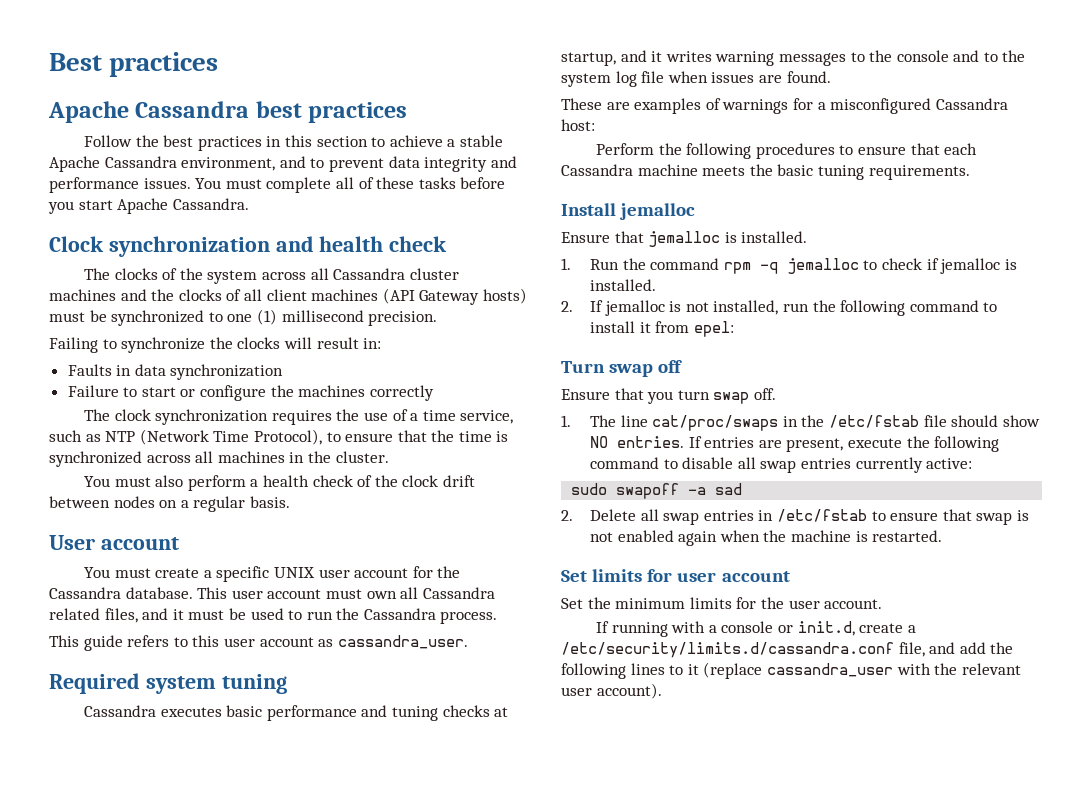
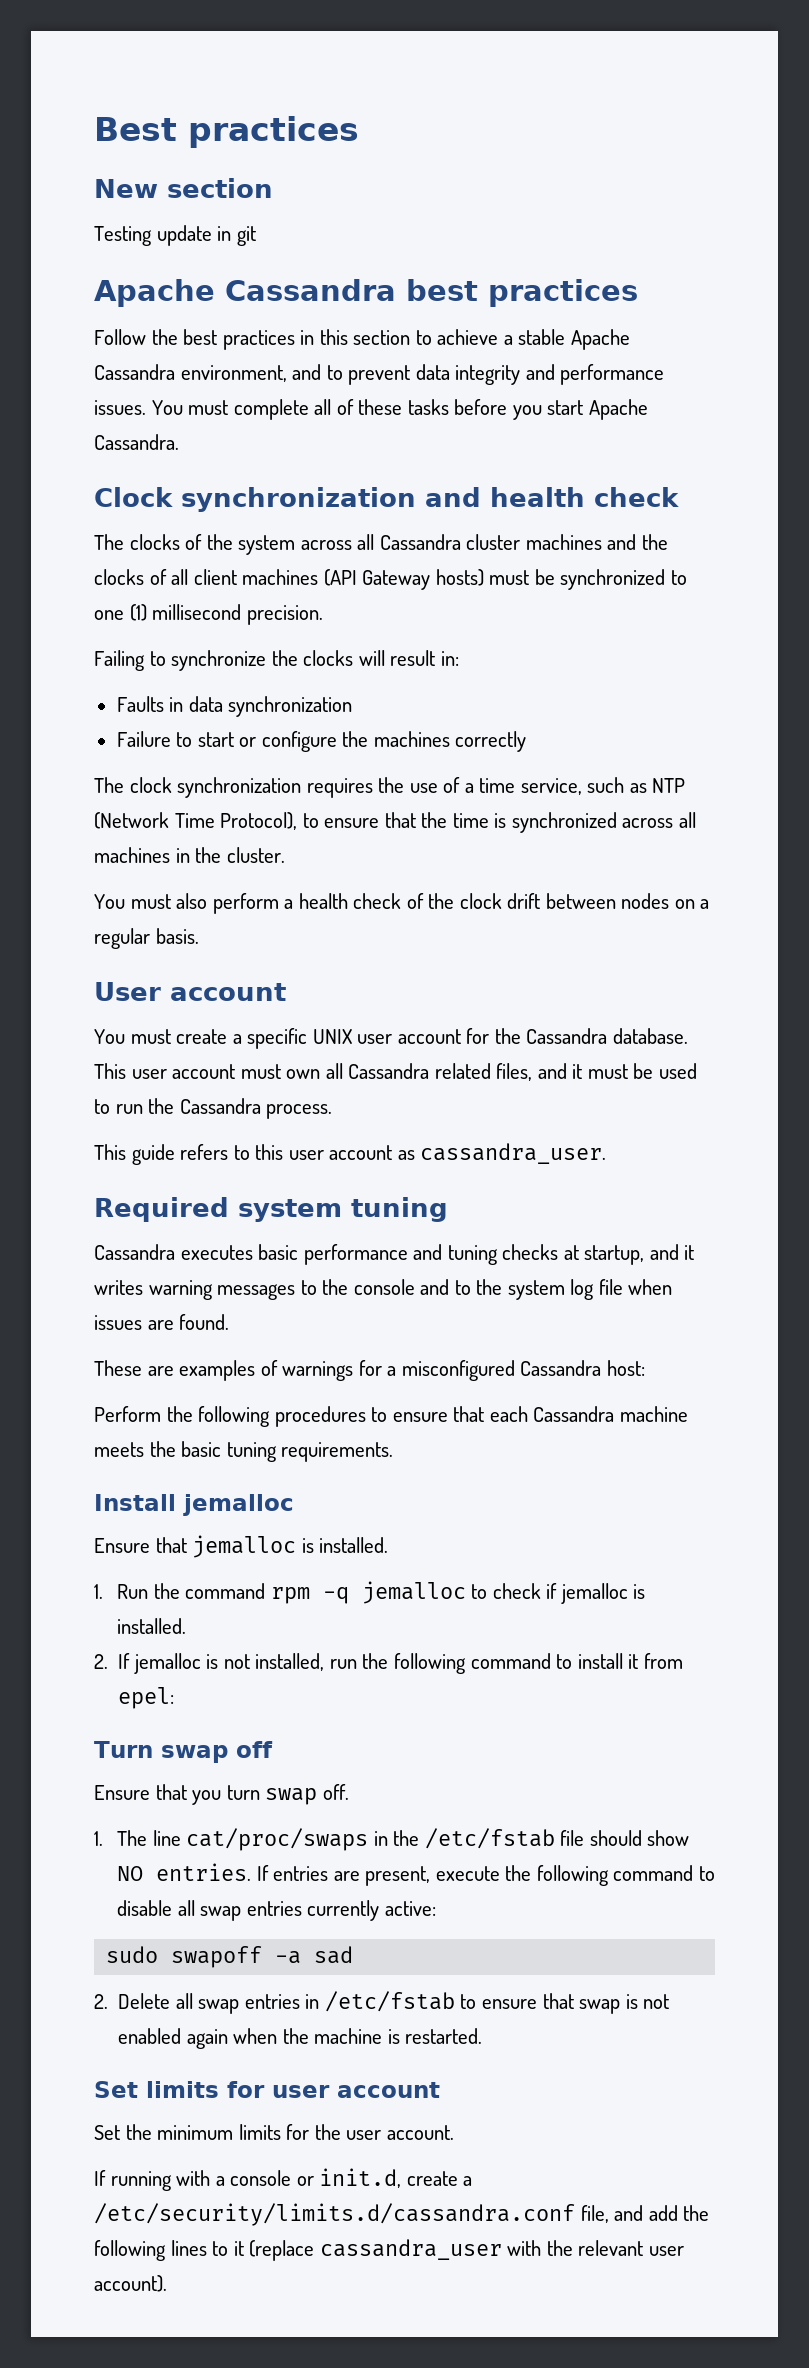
(219, 64) none -> [94,178,273,198] [94,225,256,246] // New section // Testing update in git

